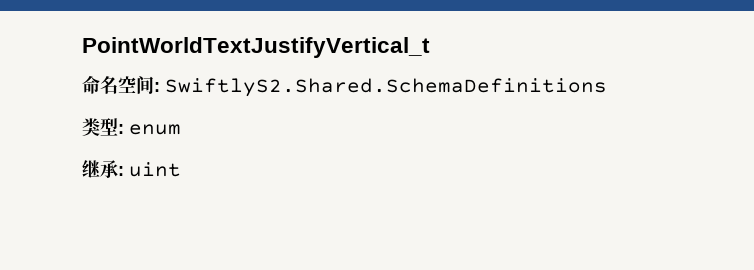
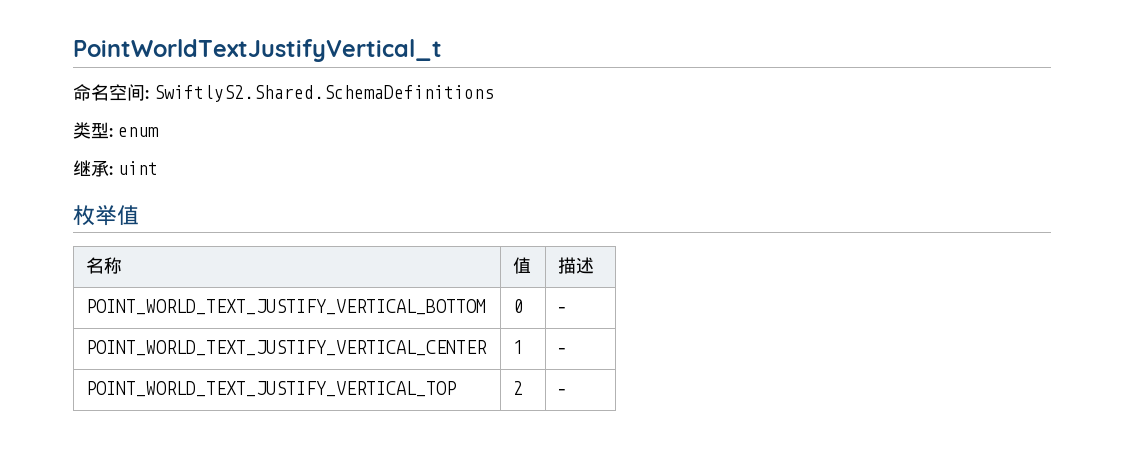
(181, 169) none -> [73,205,139,226] [86,257,123,274] [513,257,532,274] [558,257,595,274] [86,299,487,315] [513,299,524,313] [558,307,567,313] [86,340,488,356] [513,340,524,354] [558,348,567,354] [86,381,458,397] [513,381,524,395] [558,389,567,395] // 枚举值 // 名称 | 值 | 描述 // POINT_WORLD_TEXT_JUSTIFY_VERTICAL_BOTTOM | 0 | - // POINT_WORLD_TEXT_JUSTIFY_VERTICAL_CENTER | 1 | - // POINT_WORLD_TEXT_JUSTIFY_VERTICAL_TOP | 2 | -

